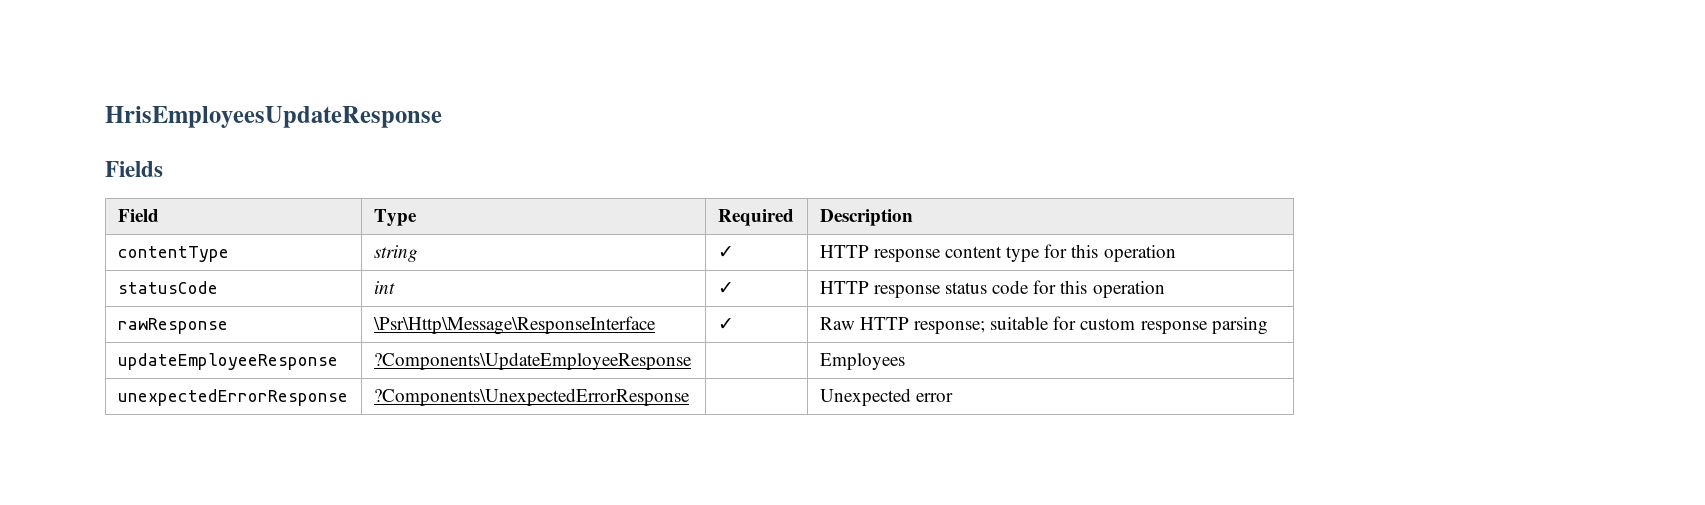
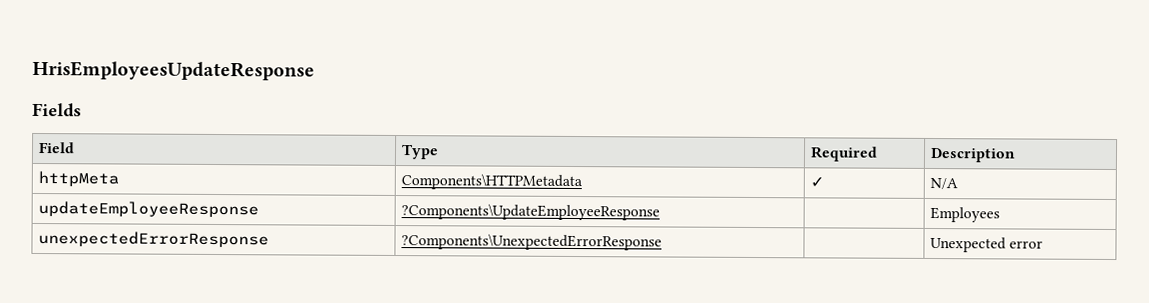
[117,246,229,262] [373,245,418,262] [717,246,734,258] [819,244,1176,262] [117,281,218,294] [373,281,395,294] [717,282,734,294] [819,280,1165,298] [117,318,228,334] [372,316,656,335] [717,318,734,330] [819,316,1268,335] contentType | string | ✓ | HTTP response content type for this operation // statusCode | int | ✓ | HTTP response status code for this operation // rawResponse | \Psr\Http\Message\ResponseInterface | ✓ | Raw HTTP response; suitable for custom response parsing -> [38,171,120,187] [401,173,584,191] [810,176,825,188] [930,177,959,190] httpMeta | Components\HTTPMetadata | ✓ | N/A

